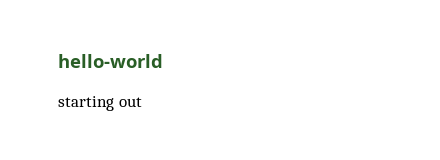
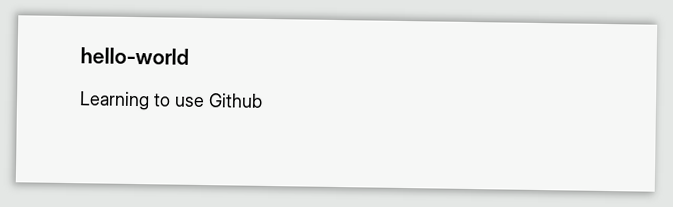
[58,96,142,111] starting out -> [79,91,263,111] Learning to use Github

